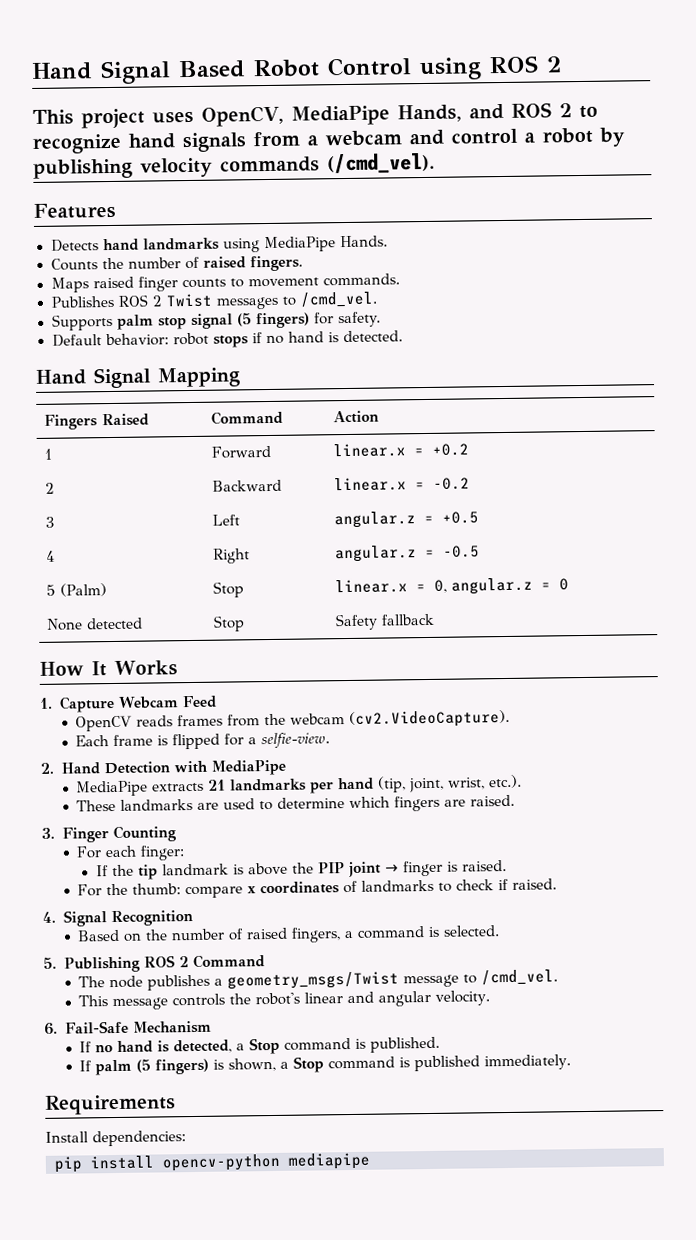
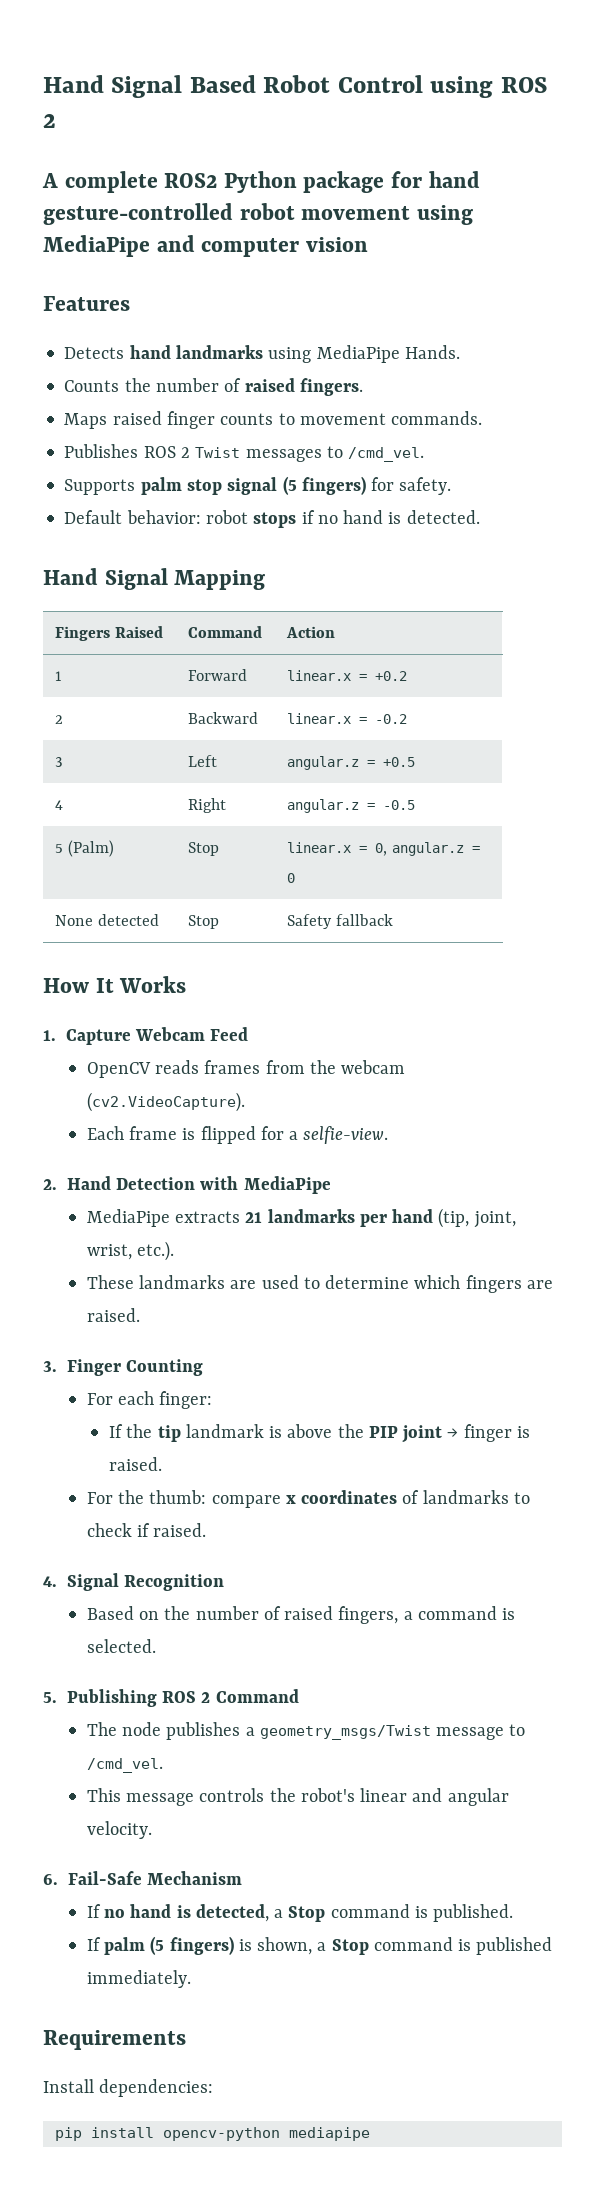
[32,102,598,129] [32,127,625,154] [33,152,435,179] This project uses OpenCV, MediaPipe Hands, and ROS 2 to recognize hand signals from a webcam and control a robot by publishing velocity commands (/cmd_vel). -> [42,171,480,193] [43,203,473,225] [43,235,368,257] A complete ROS2 Python package for hand gesture-controlled robot movement using MediaPipe and computer vision

